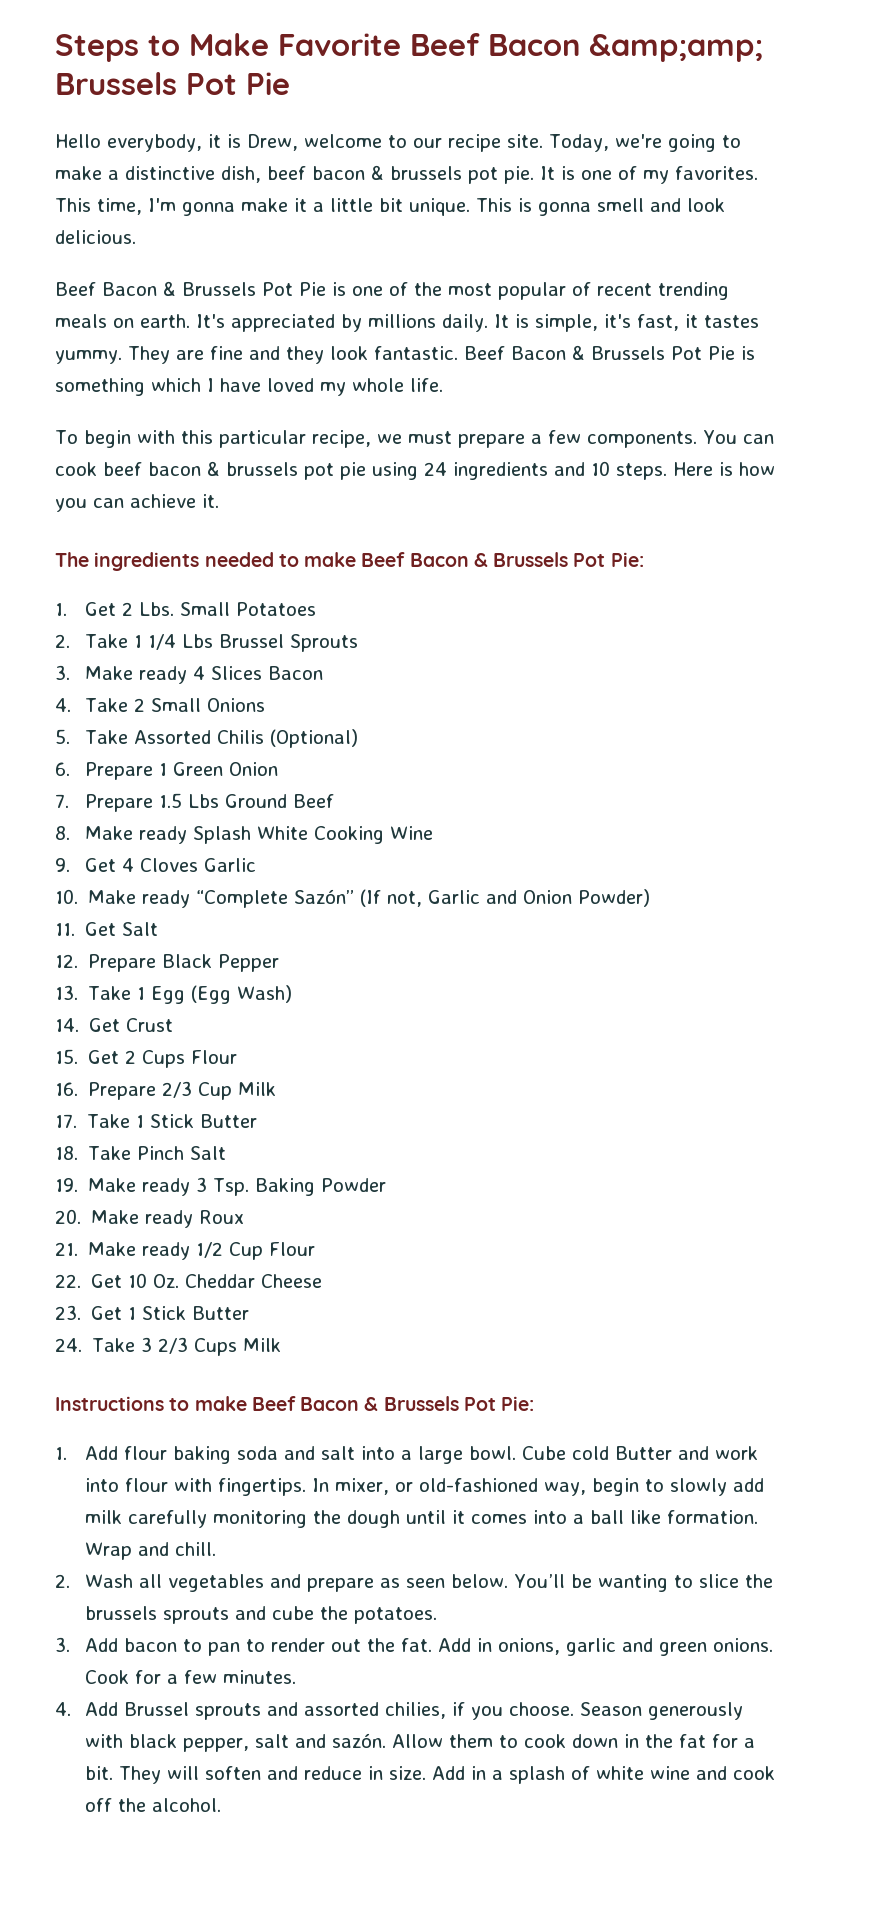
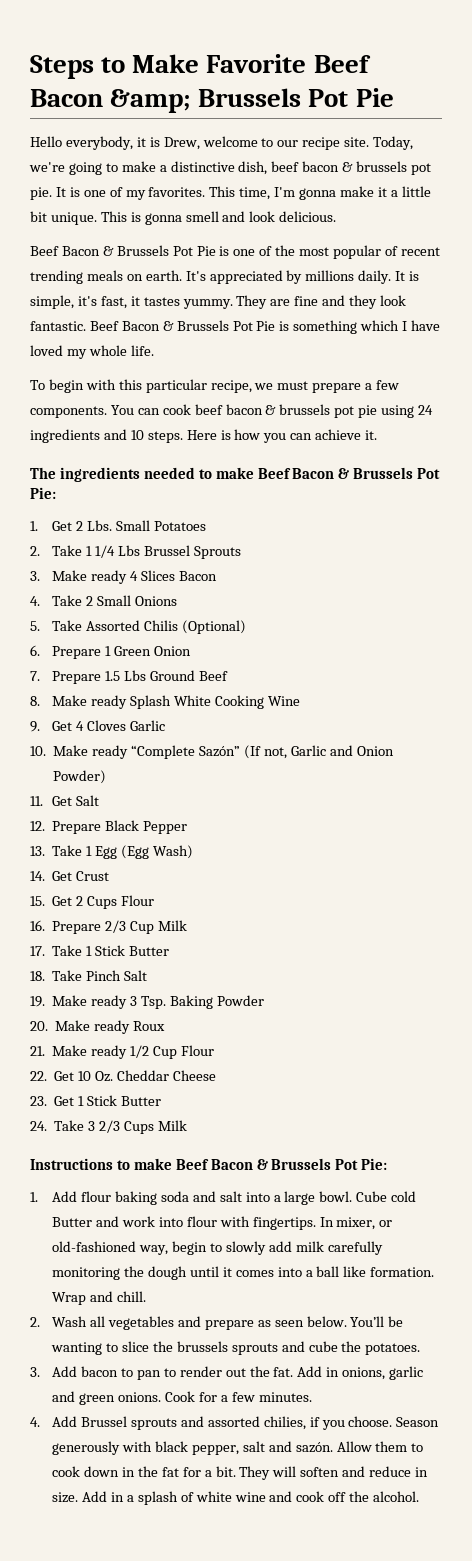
[589,34,763,62] &amp;amp; -> [110,89,192,113] &amp;

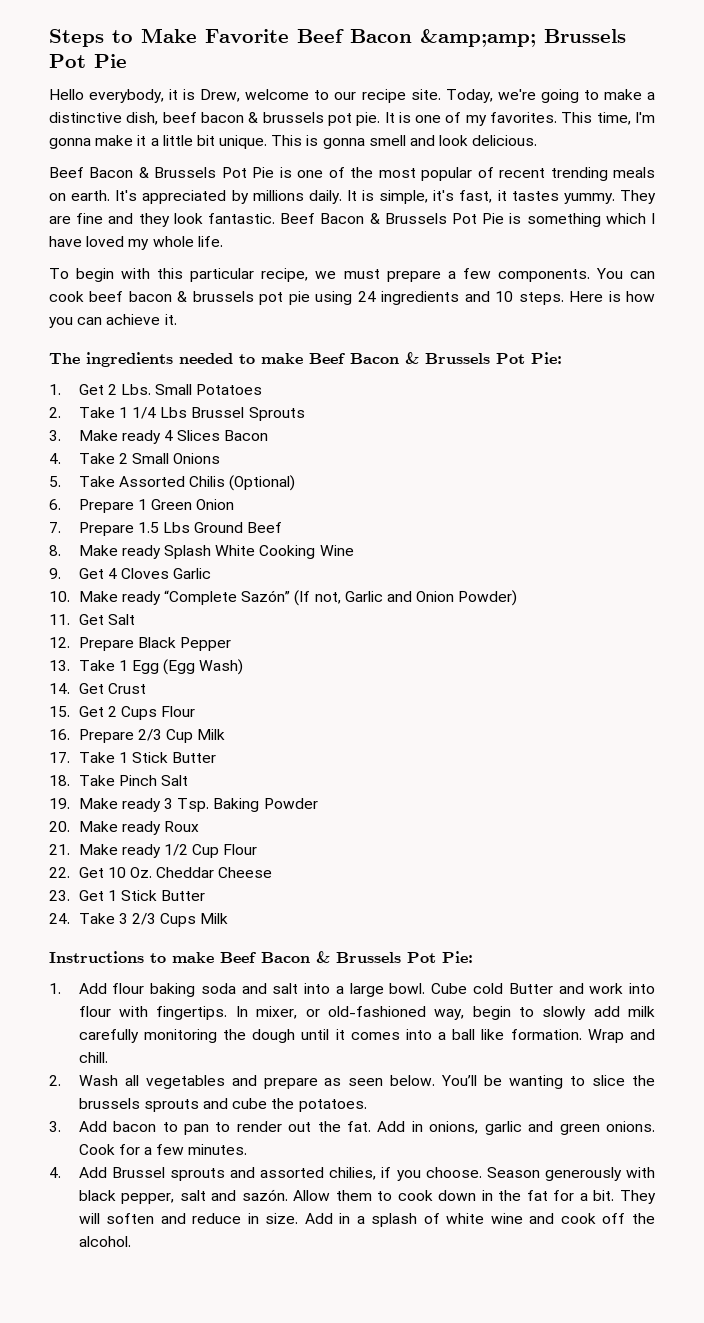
[110,89,192,113] &amp; -> [420,29,536,47] &amp;amp;

